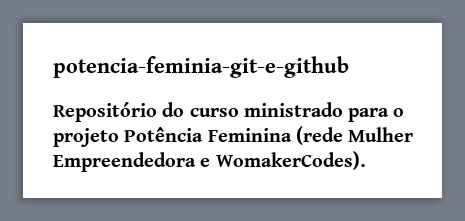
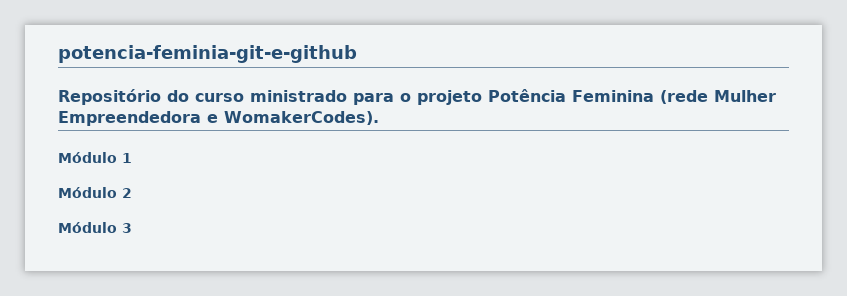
(366, 160) none -> [58,152,132,163] [58,187,132,198] [58,222,132,233] // Módulo 1 // Módulo 2 // Módulo 3

